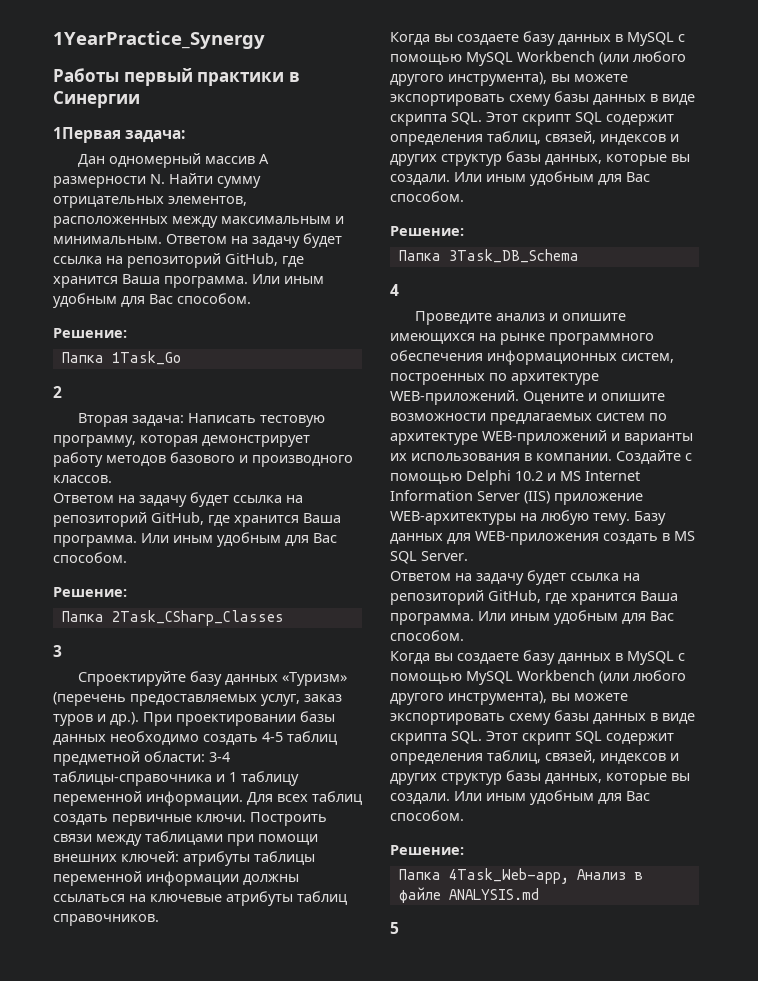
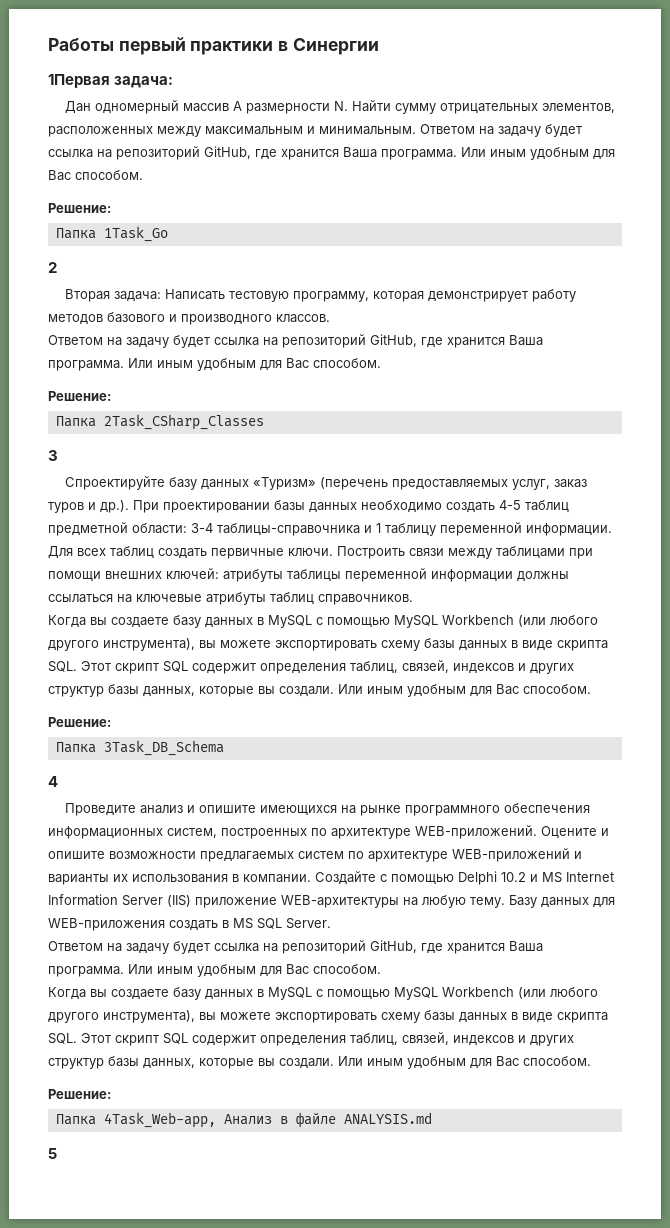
[53,31,265,49] 1YearPractice_Synergy // -> (48, 44) none

